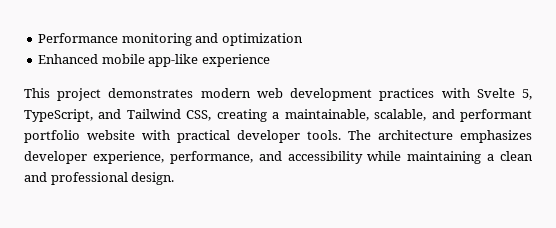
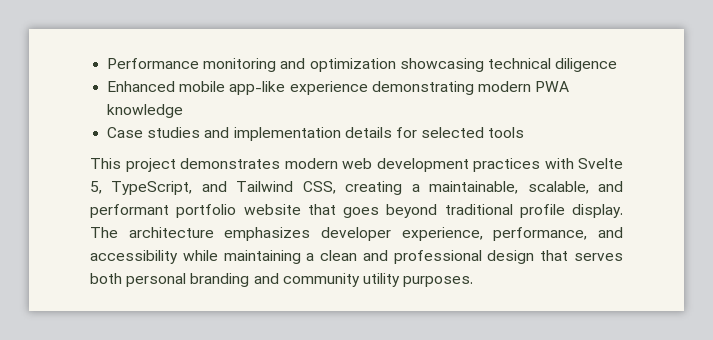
(303, 39) none -> [399,58,618,72] showcasing technical diligence
(270, 60) none -> [371,81,570,95] [107,104,184,118] [107,127,525,141] demonstrating modern PWA knowledge // Case studies and implementation details for selected tools
[142,130,341,143] with practical developer tools. -> [307,204,623,218] that goes beyond traditional profile display.
[131,172,175,185] design. -> [487,250,623,264] [90,273,474,287] design that serves both personal branding and community utility purposes.

